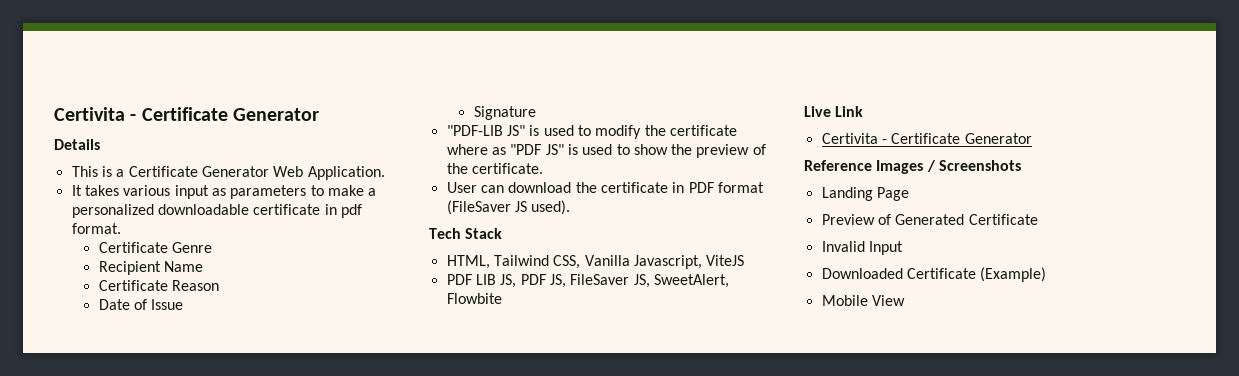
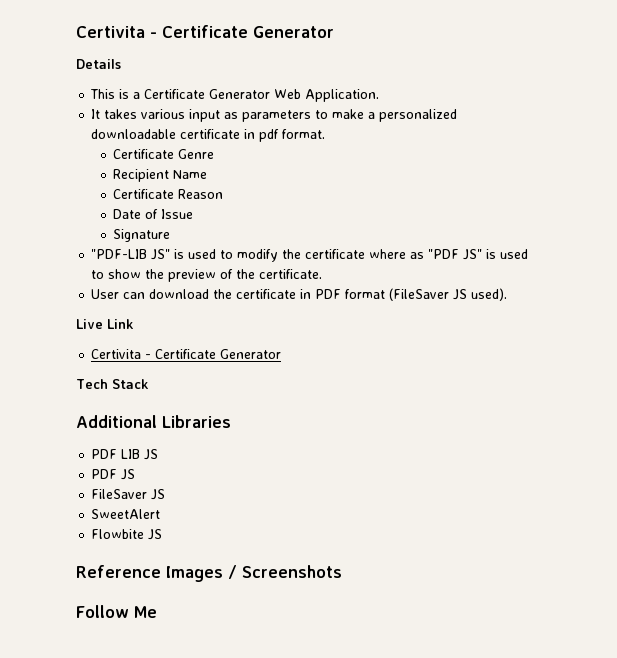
[429,228,503,239] [446,255,745,269] [446,274,729,288] [446,293,502,304] // Tech Stack // HTML, Tailwind CSS, Vanilla Javascript, ViteJS // PDF LIB JS, PDF JS, FileSaver JS, SweetAlert, Flowbite -> (508, 294) none
[804,160,1021,174] [821,187,909,201] [821,214,1038,225] [821,241,903,255] [821,267,1047,282] [821,295,905,306] Reference Images / Screenshots // Landing Page // Preview of Generated Certificate // Invalid Input // Downloaded Certificate (Example) // Mobile View -> [76,379,149,389] [76,415,231,428] [91,449,159,460] [91,469,136,480] [91,489,166,500] [91,509,161,519] [91,529,163,540] [76,565,342,582] [76,605,157,618] Tech Stack // Additional Libraries // PDF LIB JS // PDF JS // FileSaver JS // SweetAlert // Flowbite JS // Reference Images / Screenshots // Follow Me

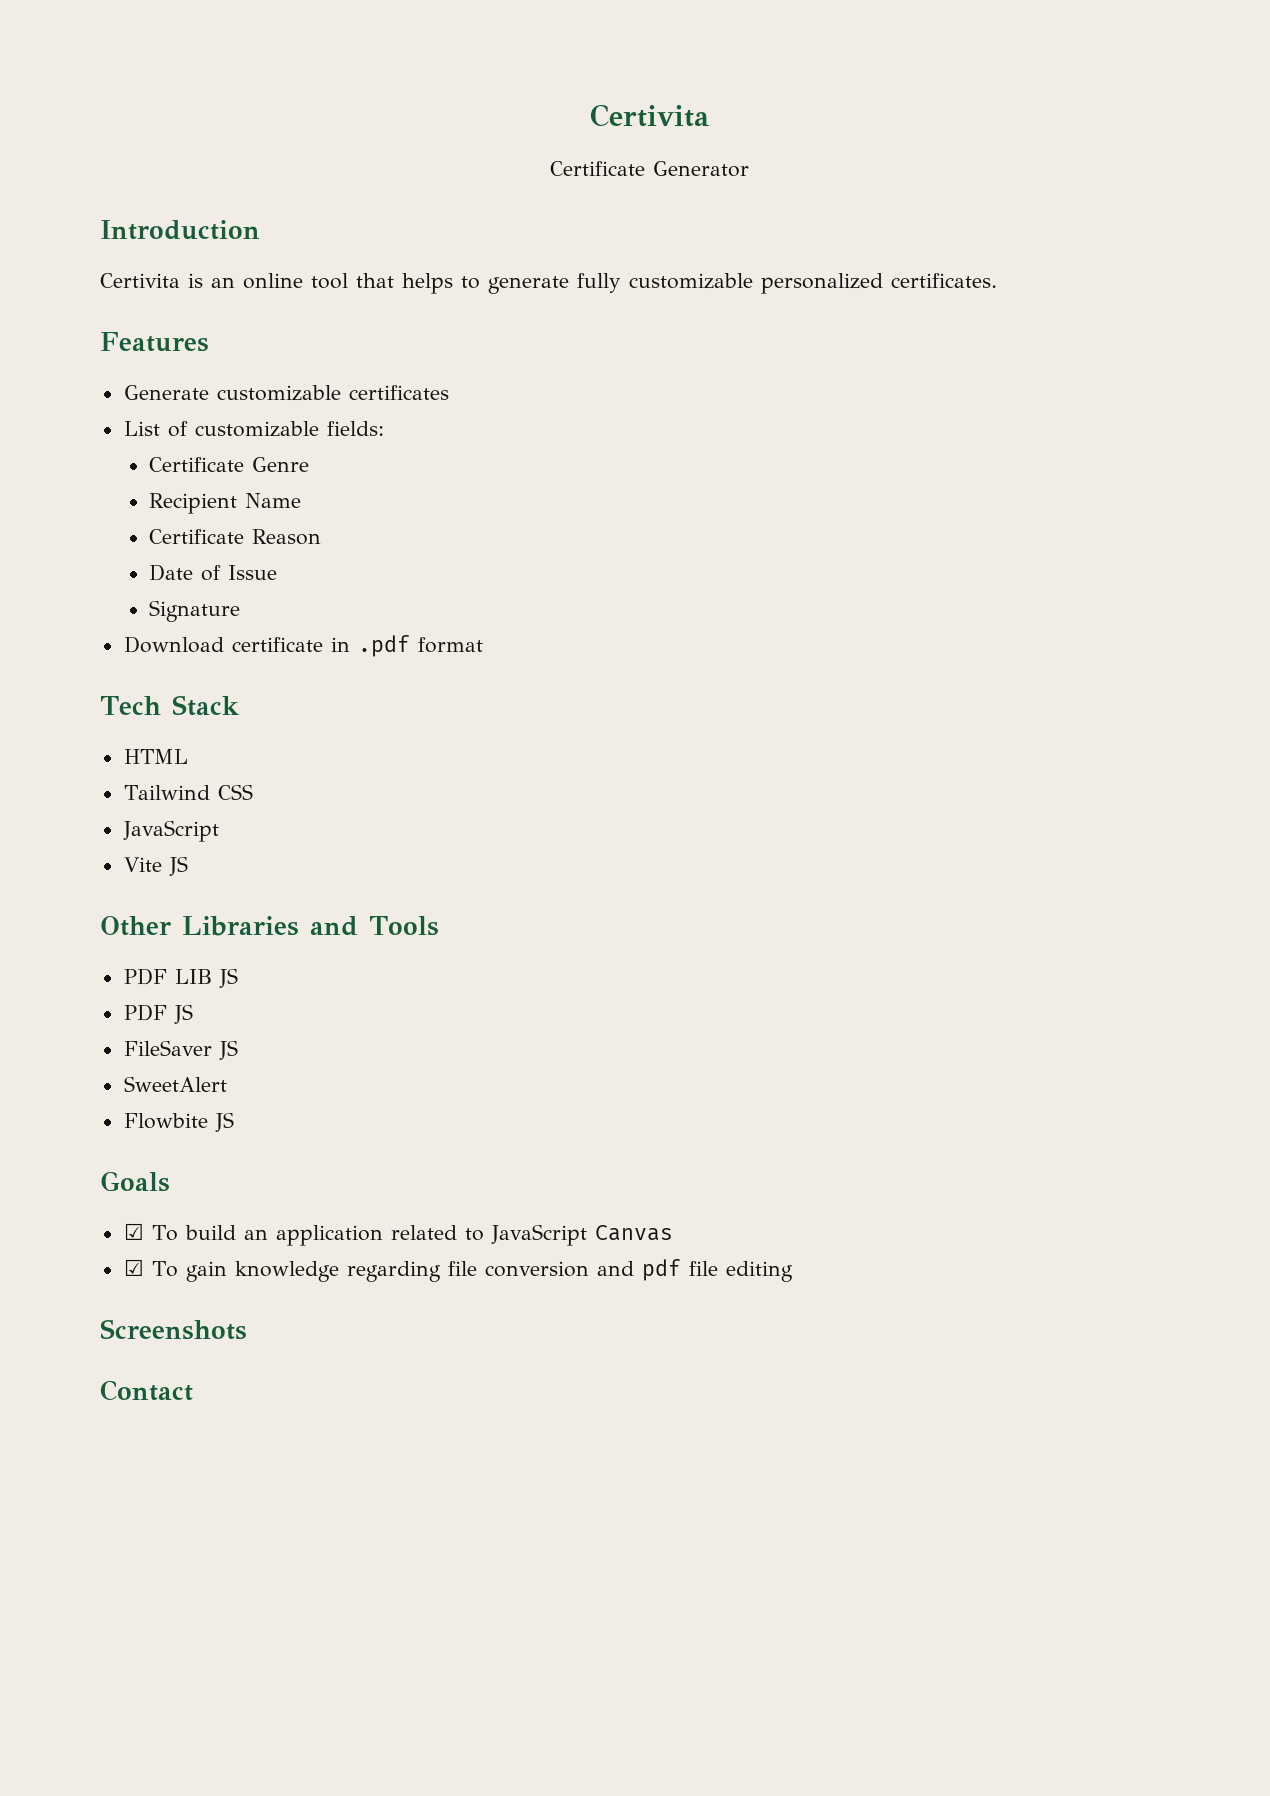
[76,25,334,38] [76,59,121,69] [90,89,380,102] [91,109,458,122] [91,129,326,142] Certivita - Certificate Generator // Details // This is a Certificate Generator Web Application. // It takes various input as parameters to make a personalized downloadable certificate in pdf format. -> [590,104,709,127] [550,161,749,177] [100,220,260,240] [100,273,997,294] [100,332,209,352] [123,385,449,401] [123,421,384,437] Certivita // Certificate Generator // Introduction // Certivita is an online tool that helps to generate fully customizable personalized certificates. // Features // Generate customizable certificates // List of customizable fields:
[91,249,529,262] [91,269,323,282] [91,289,342,299] "PDF-LIB JS" is used to modify the certificate where as "PDF JS" is used to show the preview of the certificate. // User can download the certificate in PDF -> [123,635,410,657] Download certificate in .pdf
[389,288,508,301] [76,319,134,329] [91,349,282,359] [76,379,149,389] [76,415,157,428] (FileSaver JS used). // Live Link // Certivita - Certificate Generator // Tech Stack // Additional -> [100,695,239,716] [123,749,188,764] [123,784,253,800] [122,820,219,842] [123,856,188,876] [100,916,171,936] // Tech Stack // HTML // Tailwind CSS // JavaScript // Vite JS // Other
(231, 421) none -> [310,916,439,936] and Tools
[76,565,237,582] Reference Images / -> [100,1171,170,1192] [123,1223,673,1246] [123,1259,793,1282] Goals // ☑ To build an application related to JavaScript Canvas // ☑ To gain knowledge regarding file conversion and pdf file editing //
[76,605,157,618] Follow Me -> [100,1380,193,1401] Contact

